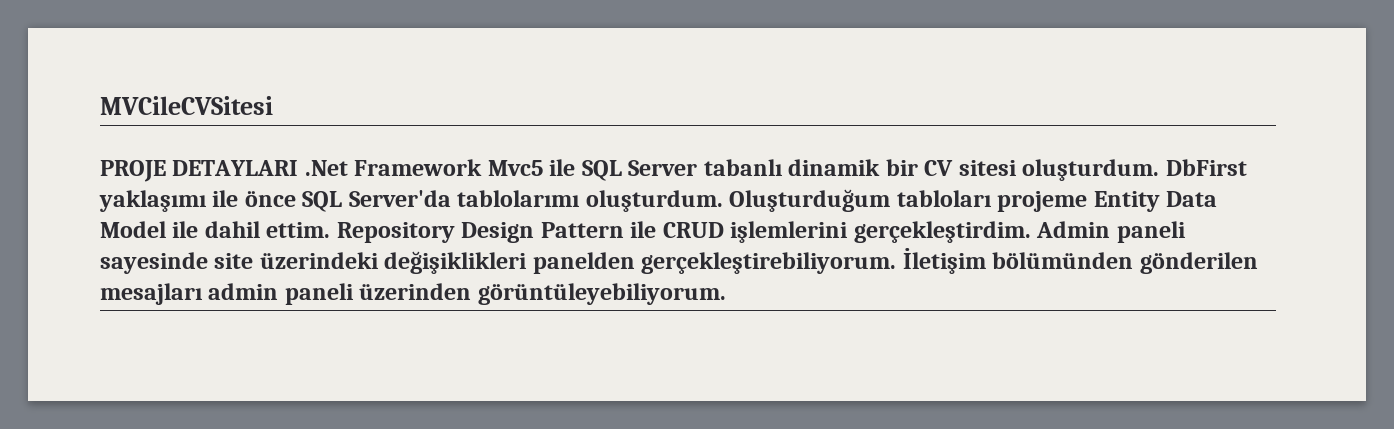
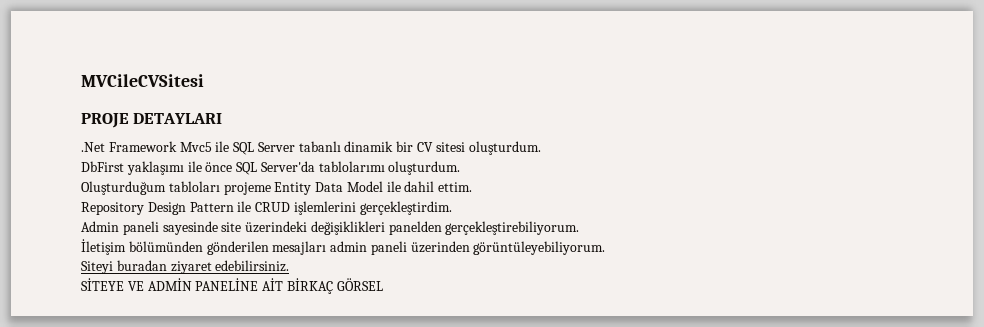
(299, 168) none -> (223, 118) //
(1160, 170) none -> (541, 148) //
(723, 201) none -> (461, 168) //
(331, 230) none -> (473, 187) //
(1031, 232) none -> (452, 208) //
(897, 263) none -> (580, 228) //
(726, 294) none -> [81,260,290,274] [81,278,383,294] // Siteyi buradan ziyaret edebilirsiniz. // SİTEYE VE ADMİN PANELİNE AİT BİRKAÇ GÖRSEL

